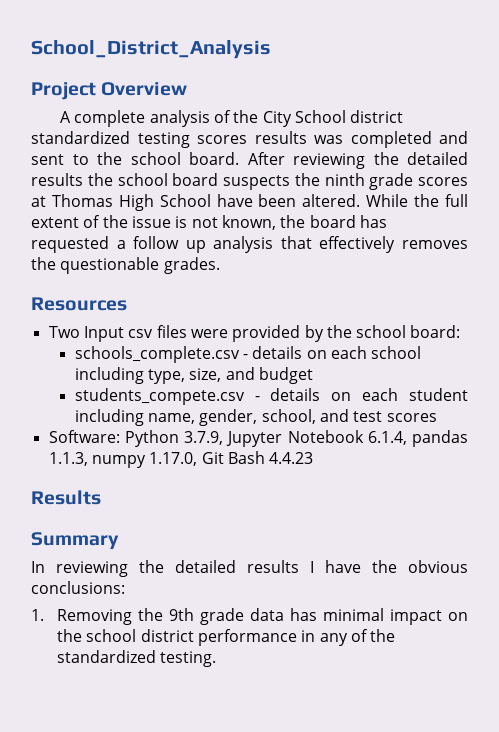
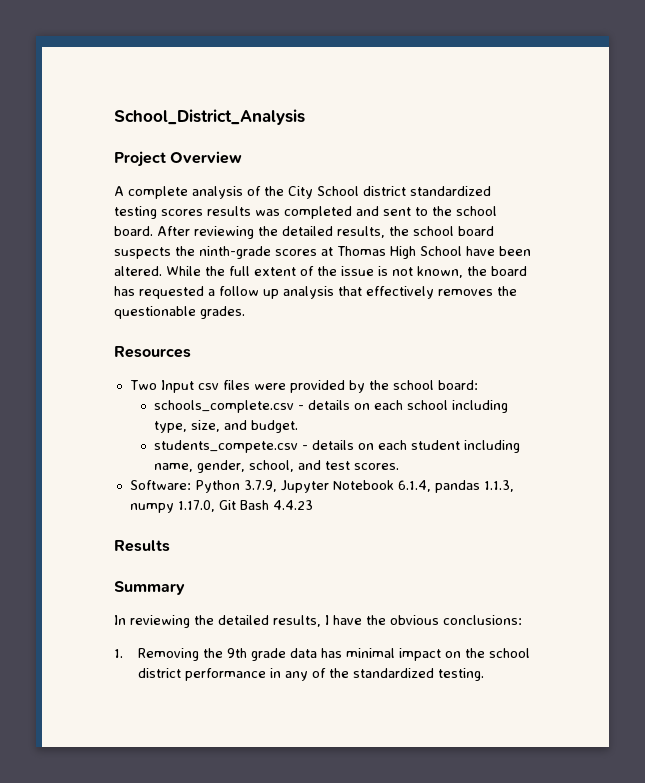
[31,173,83,186] results -> [337,226,385,238] results,
[324,173,414,190] ninth grade -> [199,246,271,259] ninth-grade
[258,367,313,384] budget -> [250,420,298,433] budget.
[386,413,437,422] scores -> [353,463,399,470] scores.
[247,560,299,573] results -> [273,615,321,627] results,

